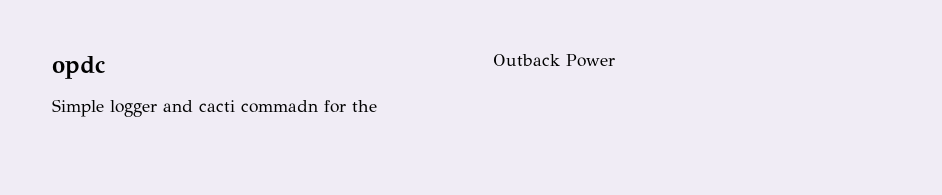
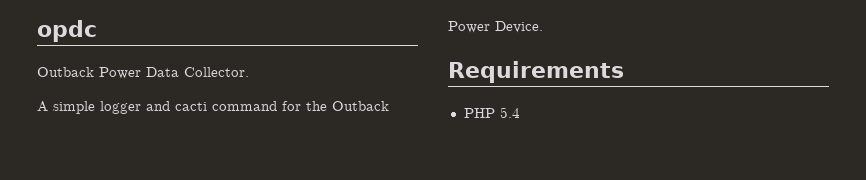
[52,99,104,117] Simple -> [37,67,249,79] [37,101,95,114] Outback Power Data Collector. // A simple
[241,100,318,113] commadn -> [212,101,277,111] command
(615, 60) none -> [495,21,543,33] [448,61,624,83] [463,107,520,118] Device. // Requirements // PHP 5.4

